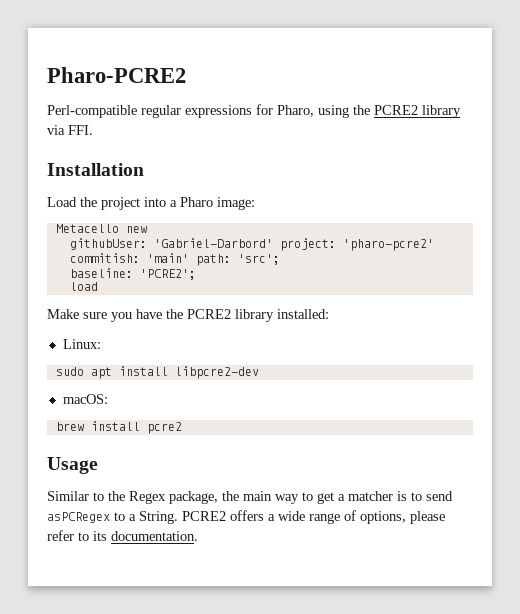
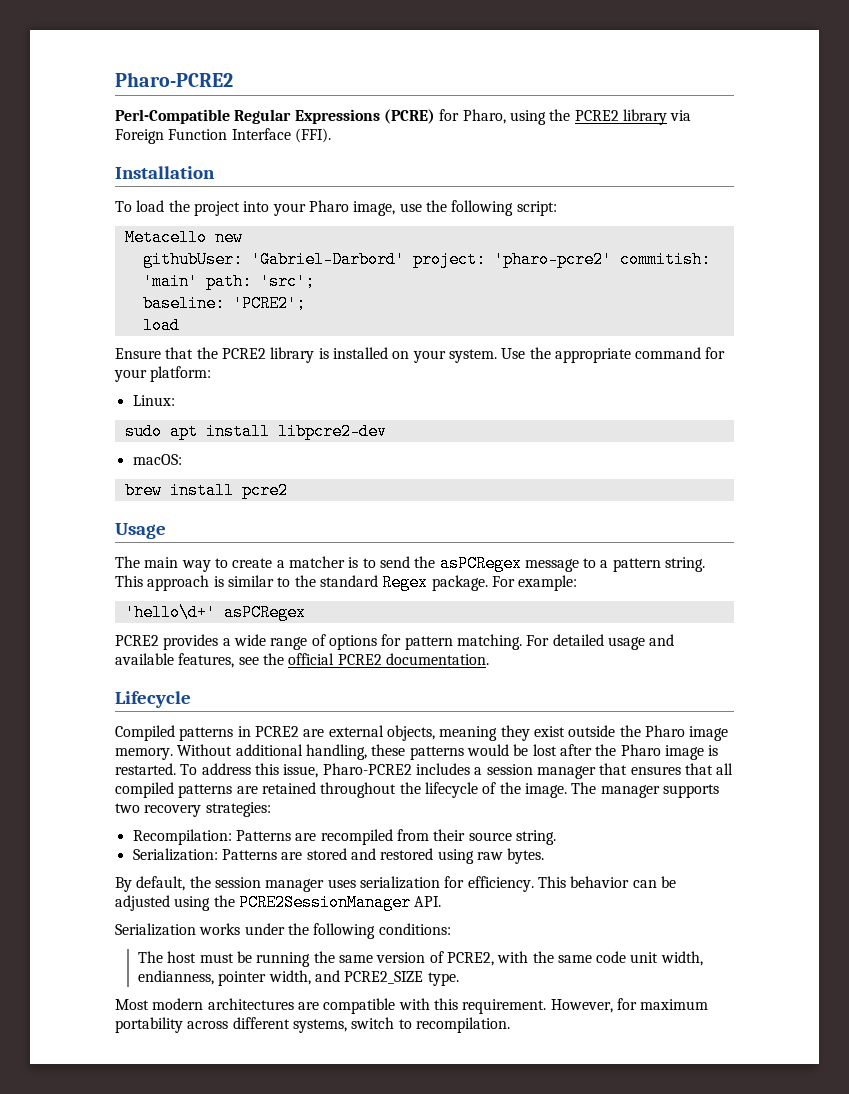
[47,105,252,118] Perl-compatible regular expressions -> [115,109,435,124] Perl-Compatible Regular Expressions (PCRE)
[68,125,93,135] FFI. -> [115,128,331,144] Foreign Function Interface (FFI).
[47,197,77,207] Load -> [115,200,165,212] To load
[170,197,255,210] a Pharo image: -> [272,200,557,216] your Pharo image, use the following script:
[47,309,329,322] Make sure you have the PCRE2 library installed: -> [115,347,726,363] [114,366,212,382] Ensure that the PCRE2 library is installed on your system. Use the appropriate command for your platform:
[47,491,239,504] Similar to the Regex package, the -> [115,556,140,568] The
[317,492,334,504] get -> [232,558,273,568] create
[47,510,445,524] [47,530,198,541] asPCRegex to a String. PCRE2 offers a wide range of options, please refer to its documentation. -> [414,555,706,572] [115,574,578,591] [124,604,306,621] [115,634,675,650] [115,653,489,668] [115,691,191,708] [115,725,729,741] [115,744,719,760] [115,763,734,779] [115,782,719,798] [115,802,271,817] [132,829,556,845] [132,848,545,864] [115,876,676,892] [115,894,442,911] [115,923,451,939] [138,951,703,967] [138,970,459,986] [115,998,709,1014] [115,1017,510,1033] the asPCRegex message to a pattern string. This approach is similar to the standard Regex package. For example: // 'hello\d+' asPCRegex // PCRE2 provides a wide range of options for pattern matching. For detailed usage and available features, see the official PCRE2 documentation. // Lifecycle // Compiled patterns in PCRE2 are external objects, meaning they exist outside the Pharo image memory. Without additional handling, these patterns would be lost after the Pharo image is restarted. To address this issue, Pharo-PCRE2 includes a session manager that ensures that all compiled patterns are retained throughout the lifecycle of the image. The manager supports two recovery strategies: // Recompilation: Patterns are recompiled from their source string. // Serialization: Patterns are stored and restored using raw bytes. // By default, the session manager uses serialization for efficiency. This behavior can be adjusted using the PCRE2SessionManager API. // Serialization works under the following conditions: // The host must be running the same version of PCRE2, with the same code unit width, endianness, pointer width, and PCRE2_SIZE type. // Most modern architectures are compatible with this requirement. However, for maximum portability across different systems, switch to recompilation.

